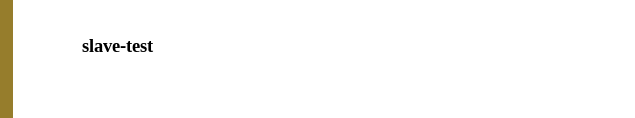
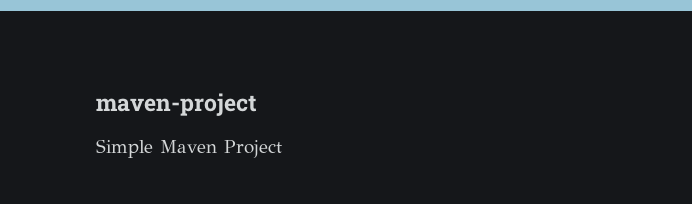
[82,39,154,52] slave-test -> [96,93,257,116] [96,139,282,158] maven-project // Simple Maven Project

